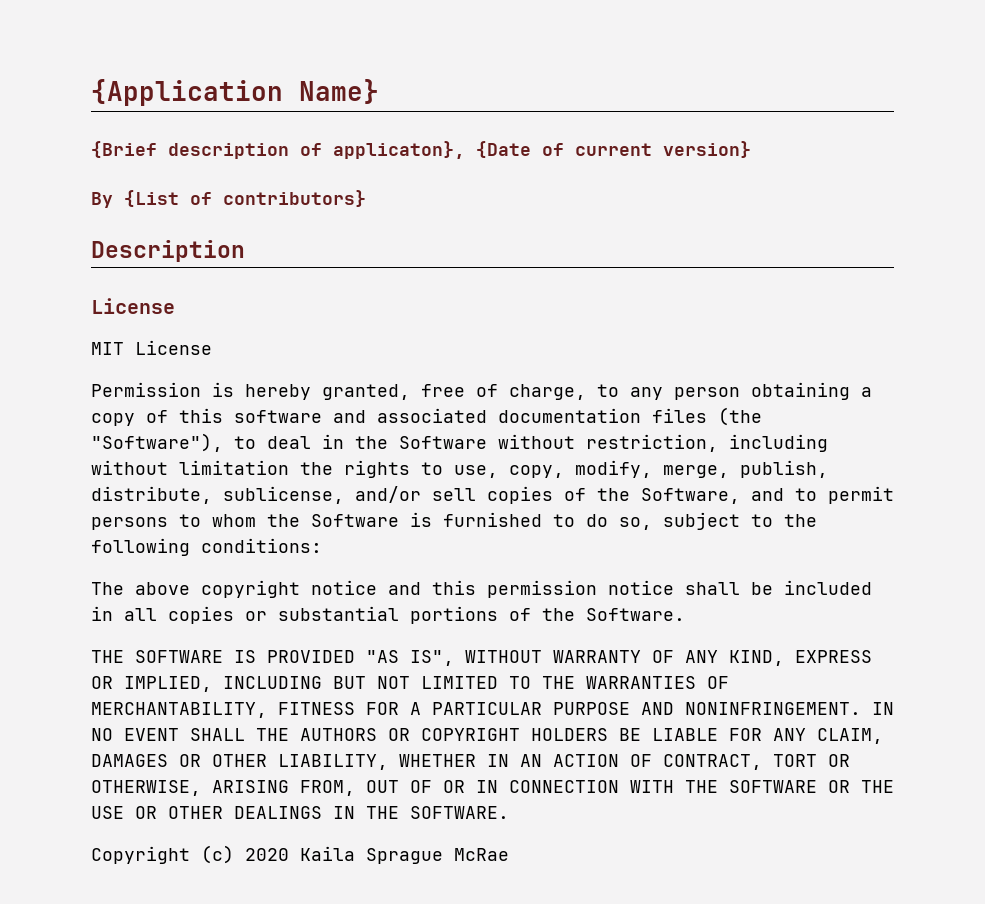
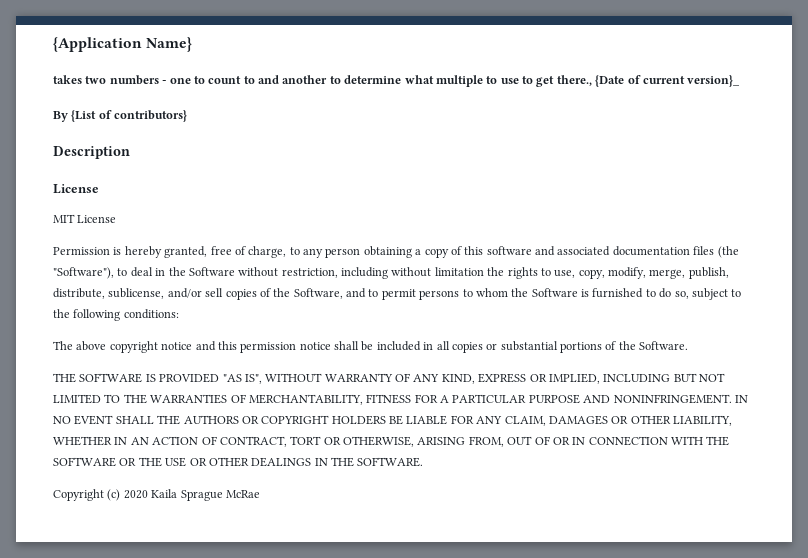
[91,141,465,159] {Brief description of applicaton}, -> [53,75,592,87] takes two numbers - one to count to and another to determine what multiple to use to get there.,
[663,141,751,158] version} -> [687,75,741,87] version}_

